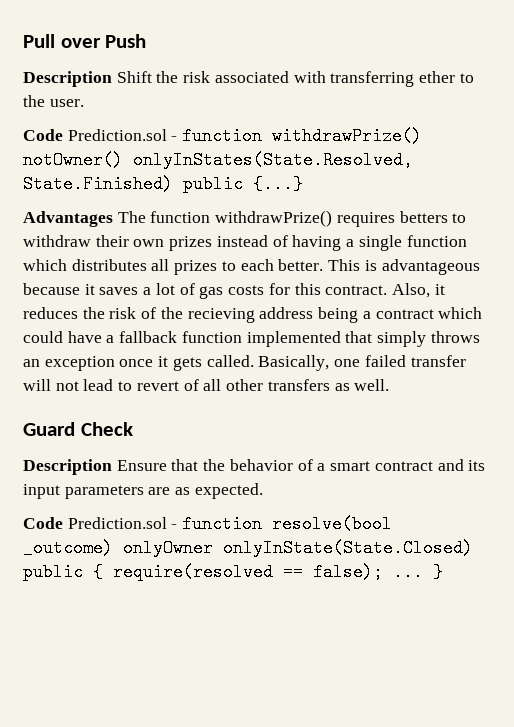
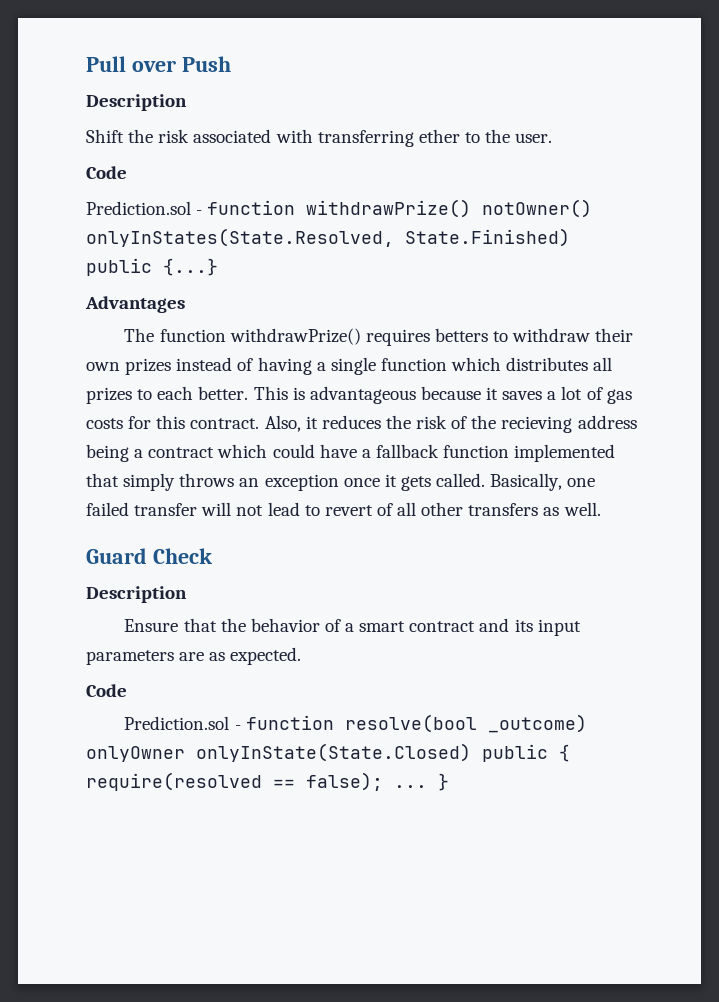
(112, 79) none -> (187, 102) //
(63, 135) none -> (127, 172) //
(113, 219) none -> (185, 304) //
(112, 467) none -> (187, 594) //
(63, 523) none -> (127, 690) //

